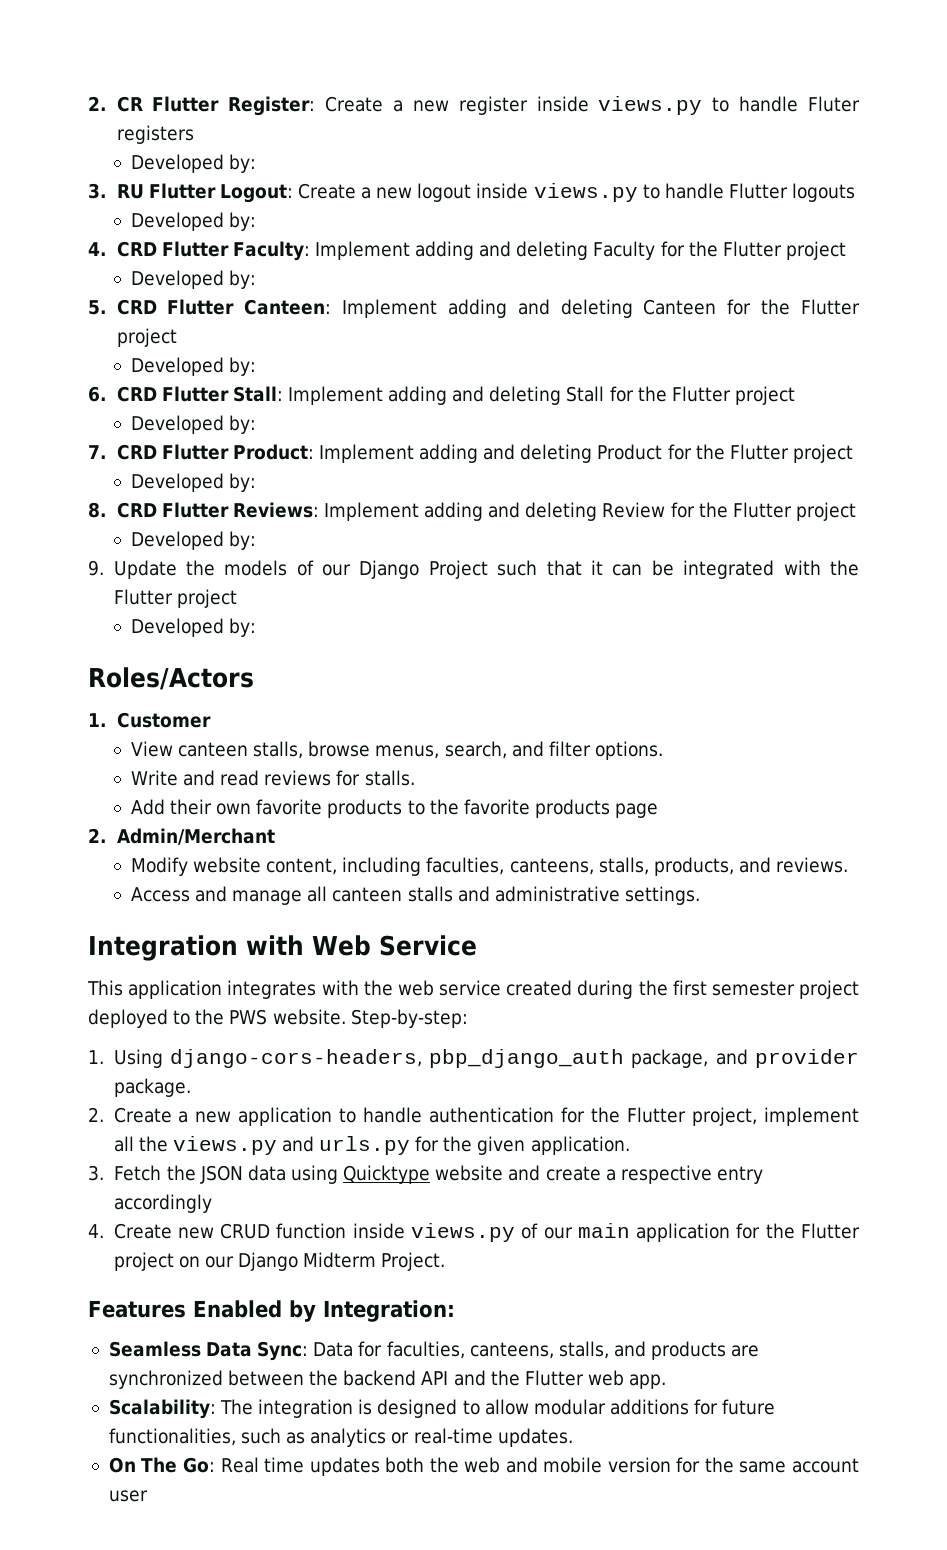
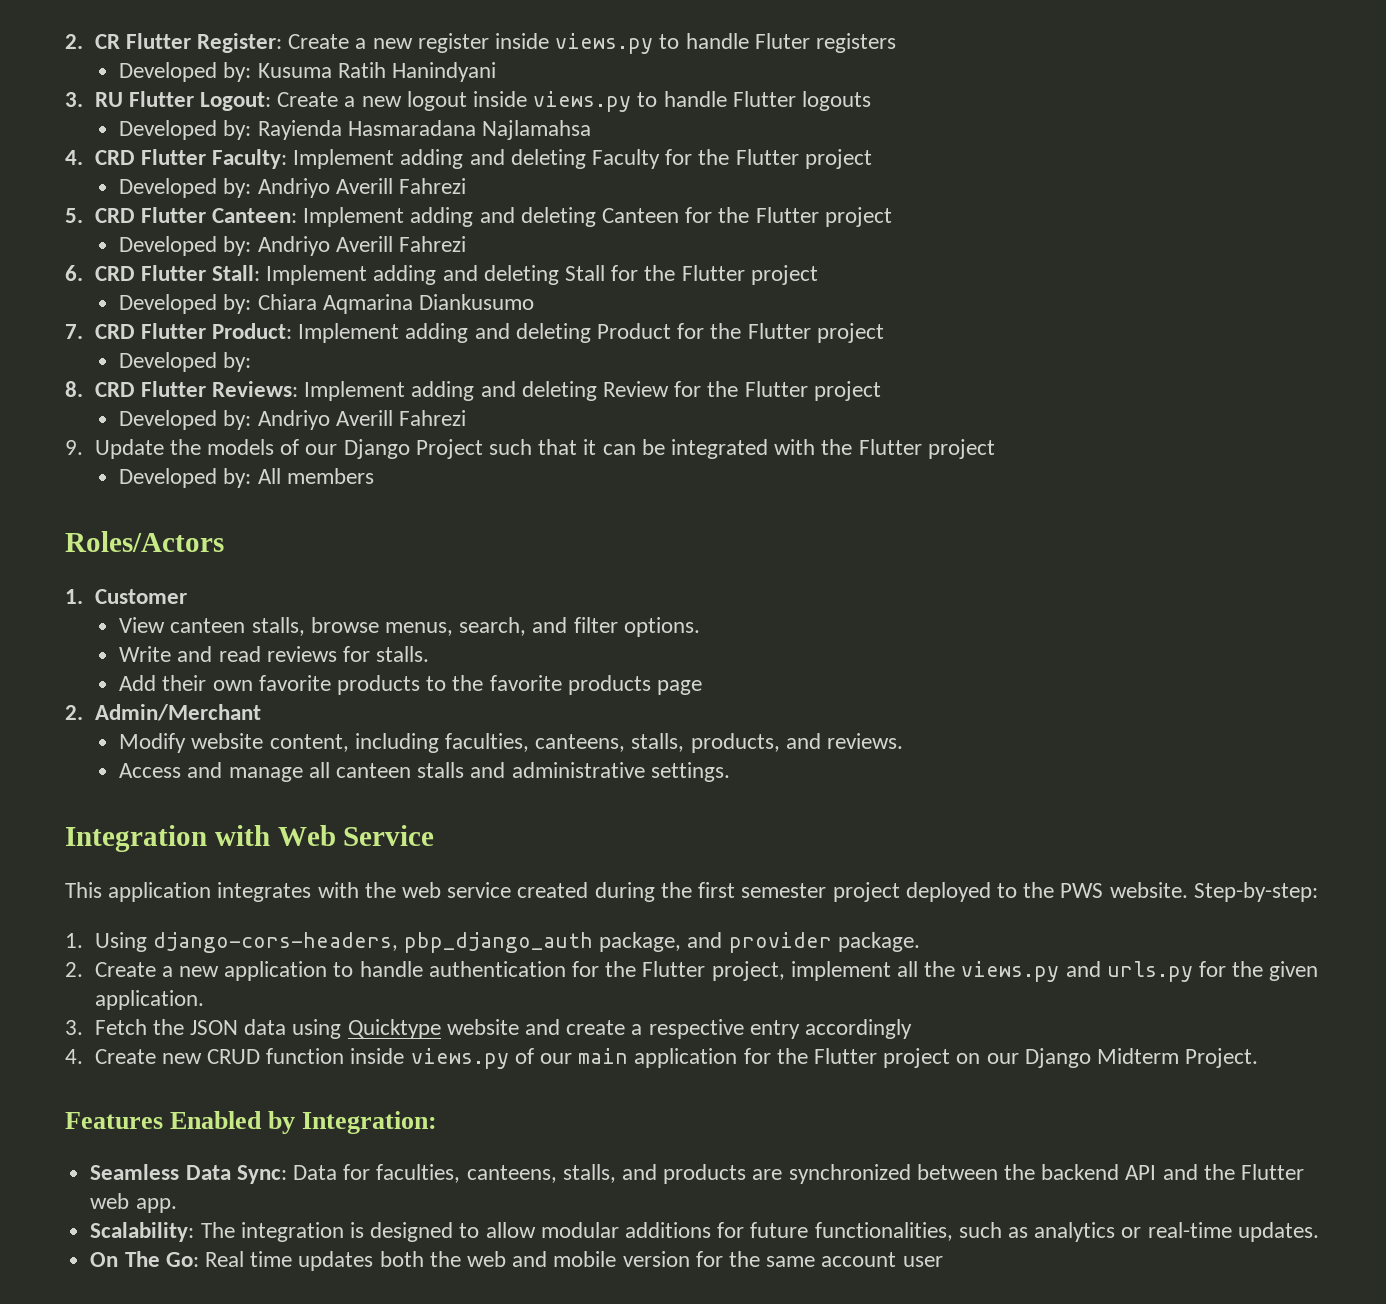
(256, 163) none -> [257,62,497,82] Kusuma Ratih Hanindyani
(256, 221) none -> [257,120,592,140] Rayienda Hasmaradana Najlamahsa
(256, 279) none -> [257,178,467,198] Andriyo Averill Fahrezi
(256, 366) none -> [257,236,467,256] Andriyo Averill Fahrezi
(256, 424) none -> [257,294,535,314] Chiara Aqmarina Diankusumo
(256, 540) none -> [257,410,467,430] Andriyo Averill Fahrezi
(256, 627) none -> [257,468,374,484] All members

